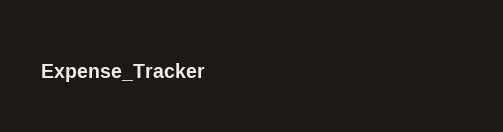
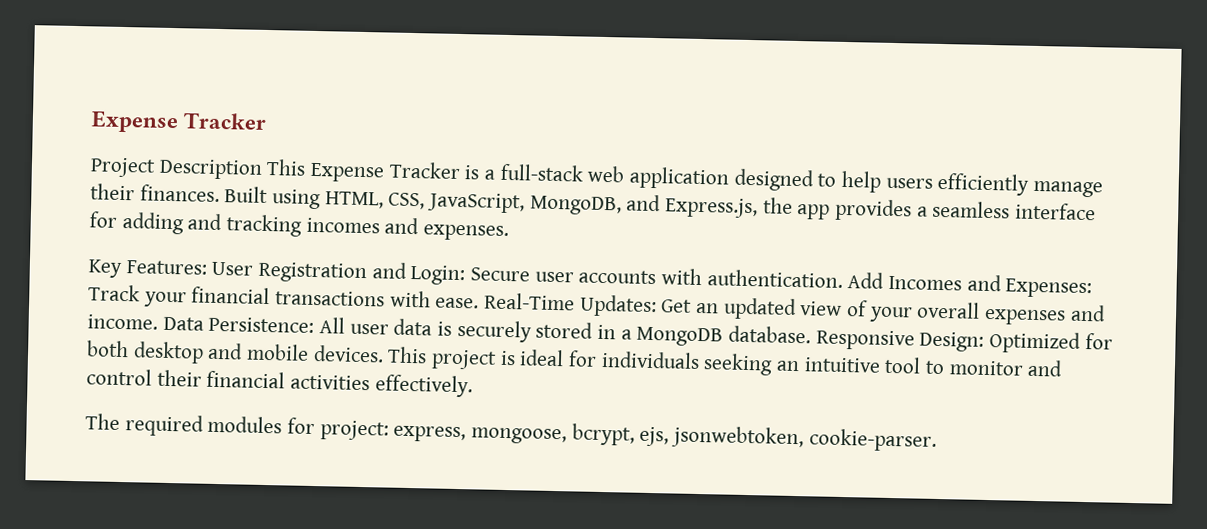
[41,63,205,82] Expense_Tracker -> [91,110,268,134] [90,157,1104,198] [90,183,1097,222] [89,211,510,242] [88,259,1093,299] [88,284,1106,326] [87,314,1113,354] [86,340,1064,377] [86,368,473,398] [85,413,937,452] Expense Tracker // Project Description This Expense Tracker is a full-stack web application designed to help users efficiently manage their finances. Built using HTML, CSS, JavaScript, MongoDB, and Express.js, the app provides a seamless interface for adding and tracking incomes and expenses. // Key Features: User Registration and Login: Secure user accounts with authentication. Add Incomes and Expenses: Track your financial transactions with ease. Real-Time Updates: Get an updated view of your overall expenses and income. Data Persistence: All user data is securely stored in a MongoDB database. Responsive Design: Optimized for both desktop and mobile devices. This project is ideal for individuals seeking an intuitive tool to monitor and control their financial activities effectively. // The required modules for project: express, mongoose, bcrypt, ejs, jsonwebtoken, cookie-parser.

